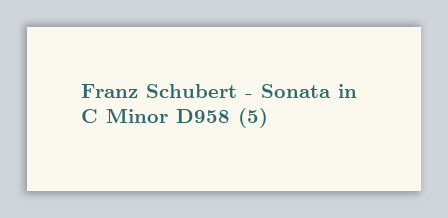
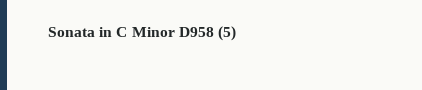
[81,84,253,98] Franz Schubert - -> (48, 32) none

